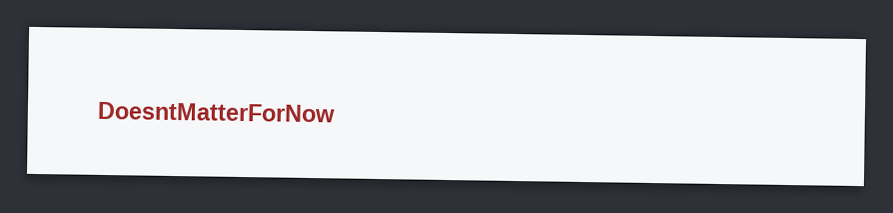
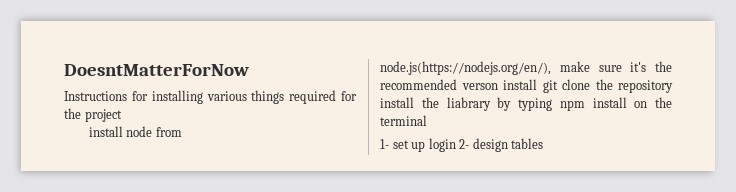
(336, 112) none -> [64,90,357,104] [64,108,122,122] [88,126,182,137] [380,61,672,75] [380,79,673,93] [380,97,672,111] [380,115,427,126] [380,138,544,152] // Instructions for installing various things required for the project // install node from node.js(https://nodejs.org/en/), make sure it's the recommended verson install git clone the repository install the liabrary by typing npm install on the terminal // 1- set up login 2- design tables

